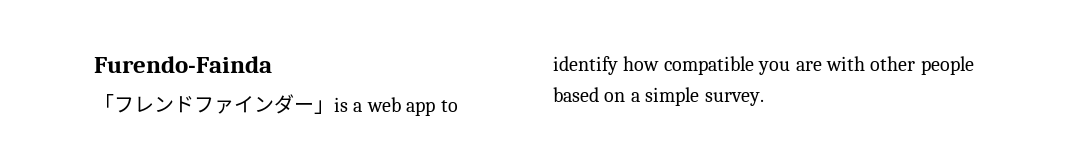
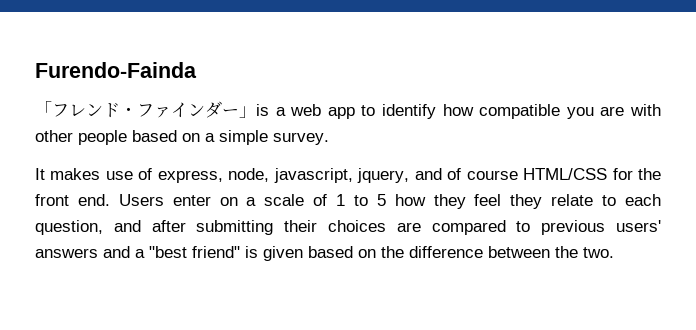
(194, 104) none -> [120,107,137,116] ・
(764, 99) none -> [35,168,661,183] [35,194,661,209] [35,220,661,235] [35,246,614,261] // It makes use of express, node, javascript, jquery, and of course HTML/CSS for the front end. Users enter on a scale of 1 to 5 how they feel they relate to each question, and after submitting their choices are compared to previous users' answers and a "best friend" is given based on the difference between the two.

